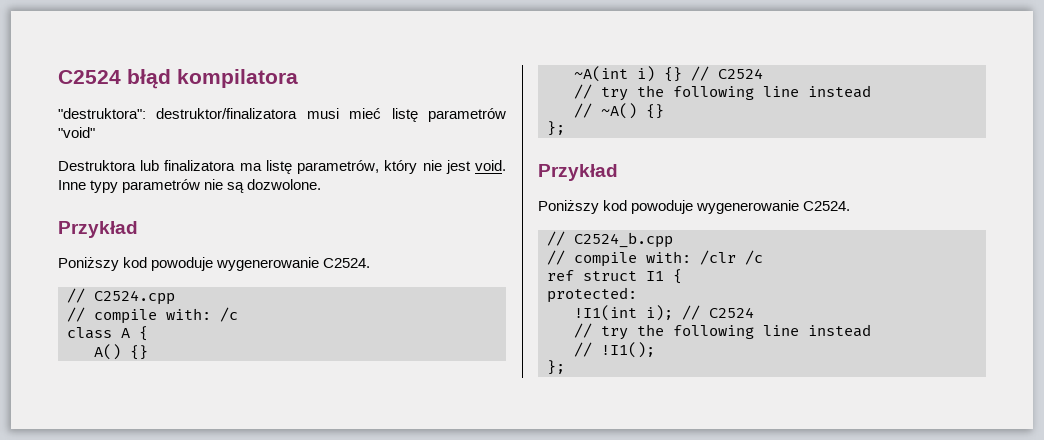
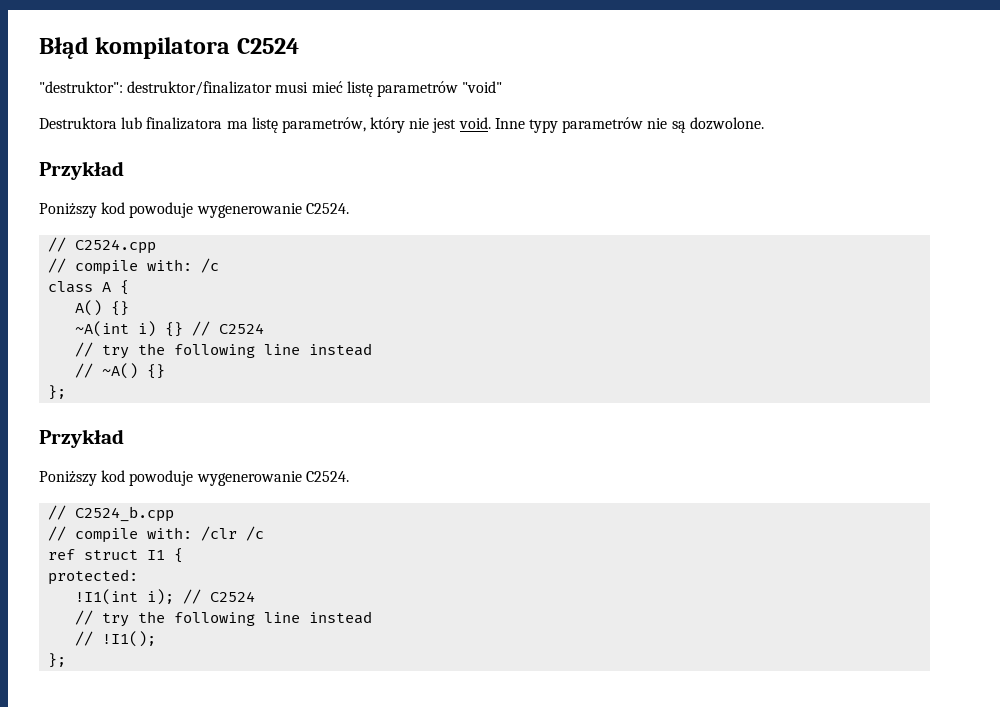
[58,69,298,89] [58,108,298,119] C2524 błąd kompilatora // "destruktora": destruktor/finalizatora -> [39,37,299,59] [39,81,273,96] Błąd kompilatora C2524 // "destruktor": destruktor/finalizator

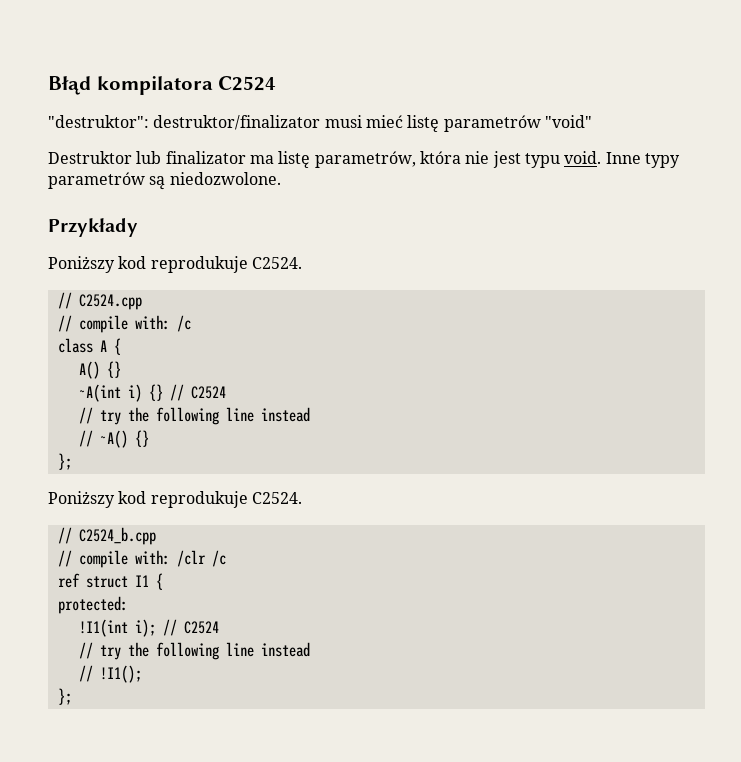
[39,117,223,130] Destruktora lub finalizatora -> [48,151,246,164] Destruktor lub finalizator
[370,117,406,133] który -> [419,151,461,164] która
(457, 125) none -> [524,153,560,168] typu
[647,117,764,133] [39,161,124,180] [39,202,302,218] nie są dozwolone. // Przykład // Poniższy kod powoduje wygenerowanie -> [149,172,281,190] [48,218,138,237] [48,256,248,273] są niedozwolone. // Przykłady // Poniższy kod reprodukuje
[39,429,124,448] [39,470,302,486] // Przykład // Poniższy kod powoduje wygenerowanie -> [48,491,248,508] // Poniższy kod reprodukuje

